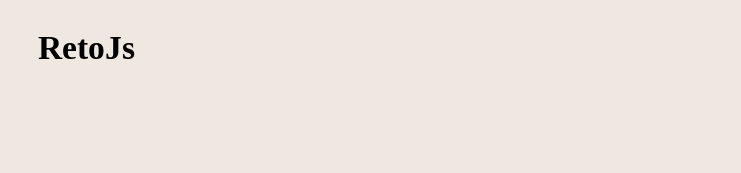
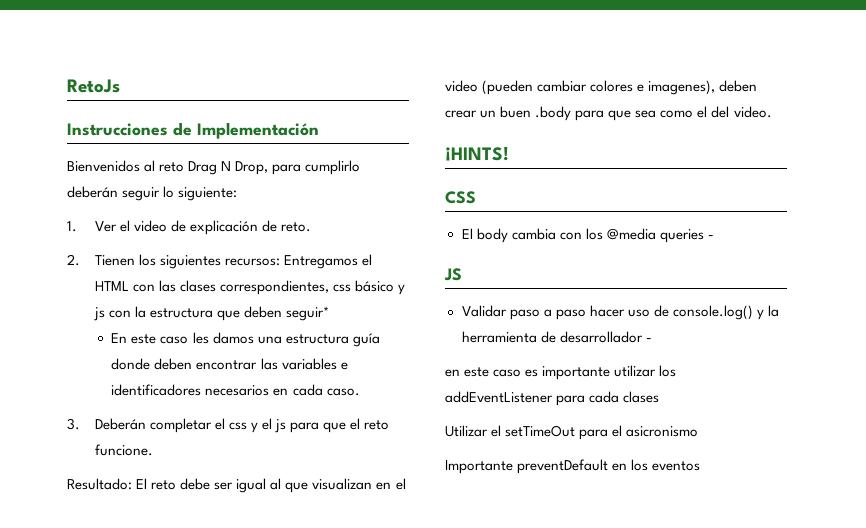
(135, 48) none -> [67,122,319,139] [67,160,361,175] [67,186,238,201] [67,220,312,235] [67,254,373,269] [94,280,406,295] [93,306,330,321] [111,332,380,347] [111,358,348,370] [111,384,360,396] [67,418,390,433] [94,444,153,456] [67,478,406,493] [445,80,758,95] [445,106,772,121] [445,146,509,161] [445,191,476,204] [461,228,714,243] [444,268,462,281] [461,305,779,320] [461,331,652,343] [445,365,677,380] [445,391,660,406] [445,425,699,440] [445,459,701,474] // Instrucciones de Implementación // Bienvenidos al reto Drag N Drop, para cumplirlo deberán seguir lo siguiente: // 1. Ver el video de explicación de reto. // 2. Tienen los siguientes recursos: Entregamos el HTML con las clases correspondientes, css básico y js con la estructura que deben seguir* // En este caso les damos una estructura guía donde deben encontrar las variables e identificadores necesarios en cada caso. // 3. Deberán completar el css y el js para que el reto funcione. // Resultado: El reto debe ser igual al que visualizan en el video (pueden cambiar colores e imagenes), deben crear un buen .body para que sea como el del video. // ¡HINTS! // CSS // El body cambia con los @media queries - // JS // Validar paso a paso hacer uso de console.log() y la herramienta de desarrollador - // en este caso es importante utilizar los addEventListener para cada clases // Utilizar el setTimeOut para el asicronismo // Importante preventDefault en los eventos

